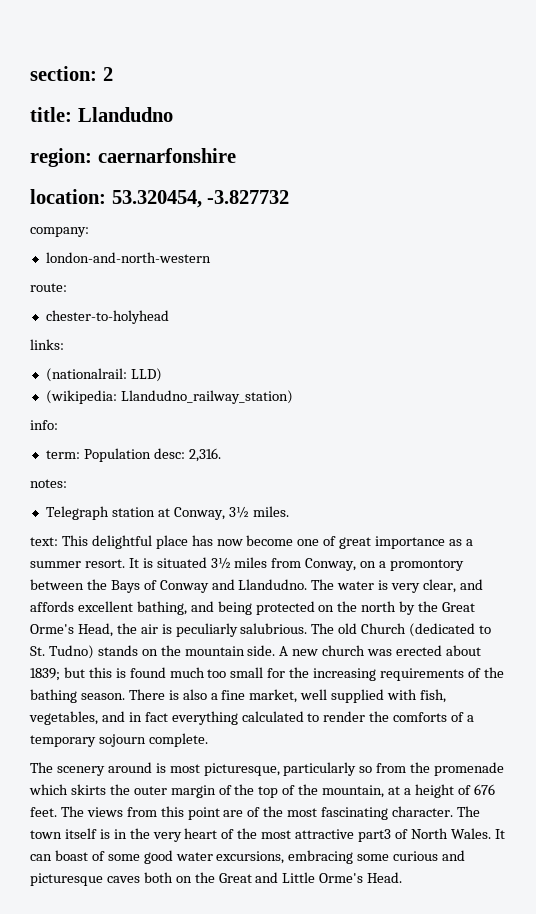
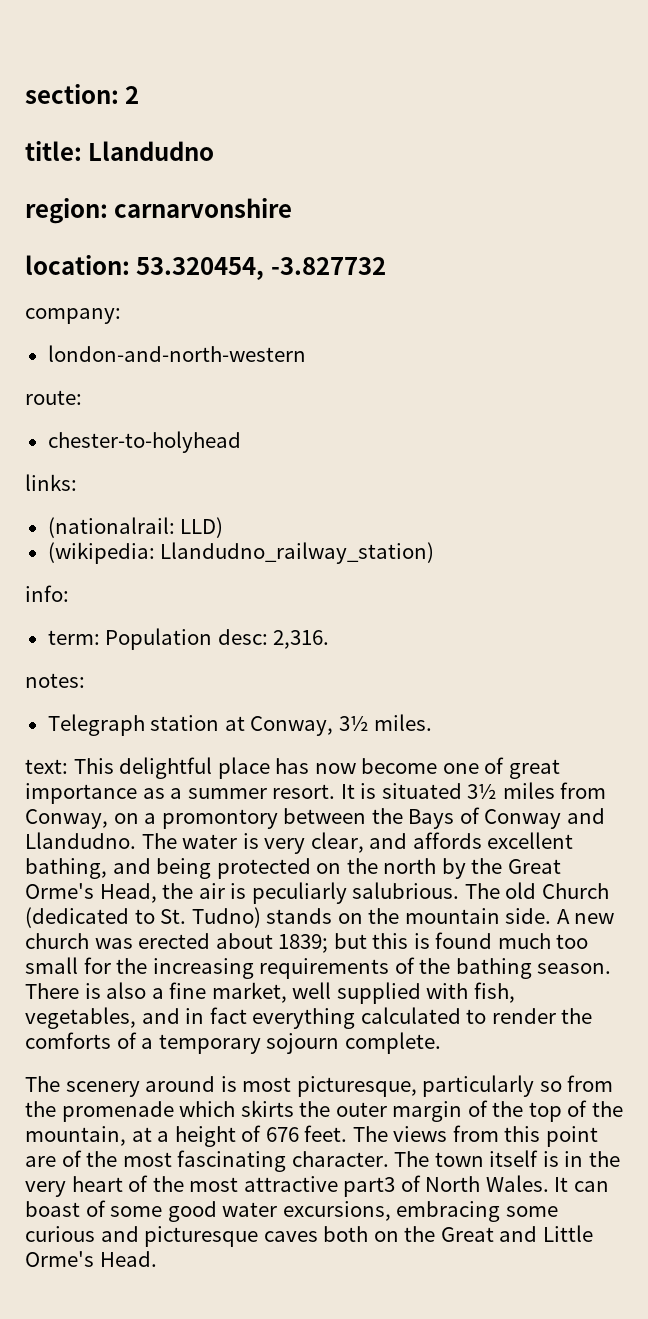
[97,148,236,163] caernarfonshire -> [114,198,293,218] carnarvonshire

